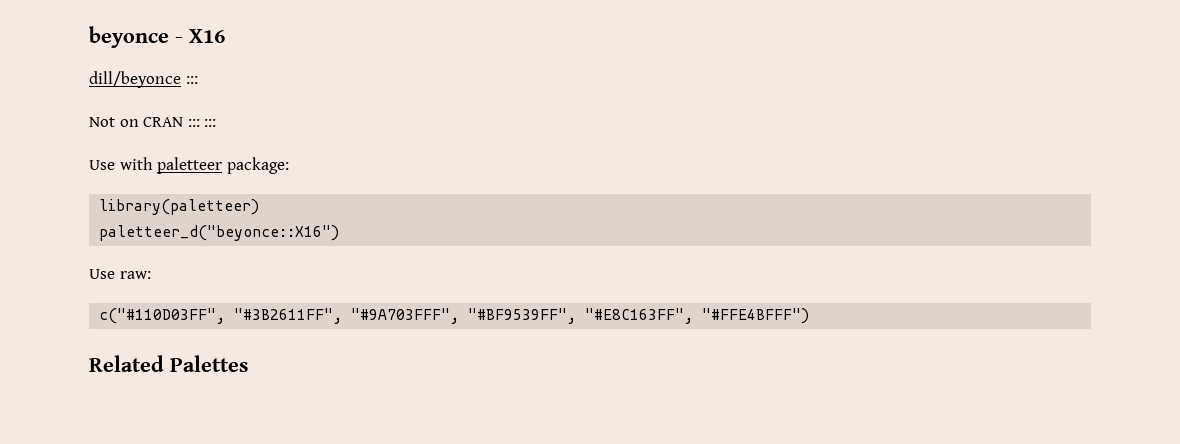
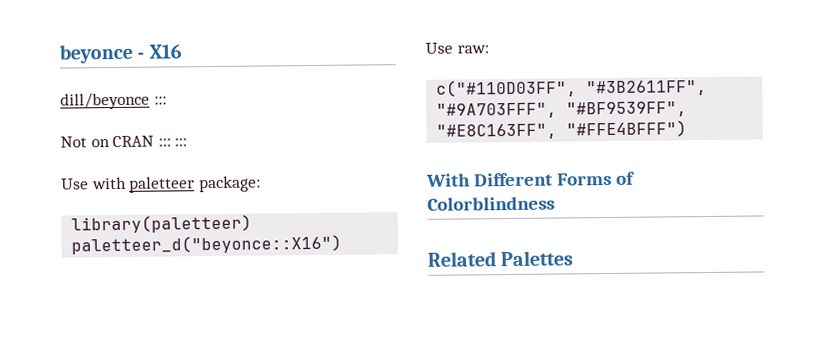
(810, 316) none -> [426,171,635,187] [427,196,555,211] // With Different Forms of Colorblindness

